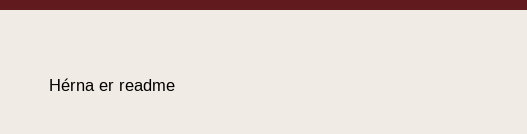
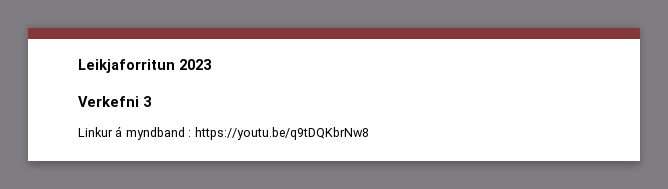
[49,78,175,91] Hérna er readme -> [78,59,212,73] [78,96,152,107] [78,126,369,140] Leikjaforritun 2023 // Verkefni 3 // Linkur á myndband : https://youtu.be/q9tDQKbrNw8

